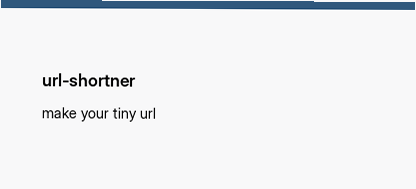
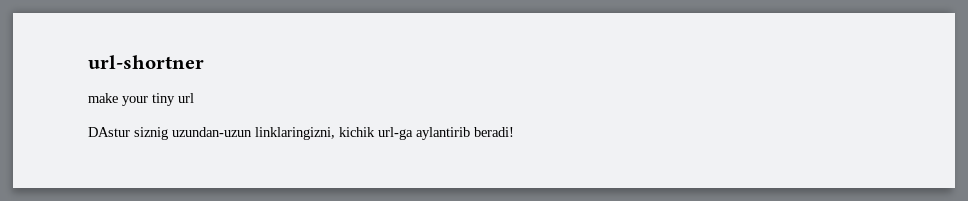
(156, 113) none -> [88,127,514,140] // DAstur siznig uzundan-uzun linklaringizni, kichik url-ga aylantirib beradi!

